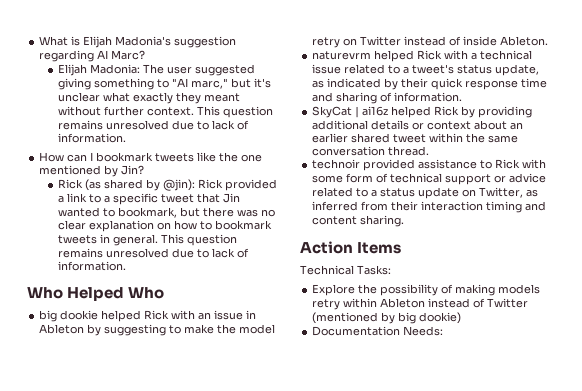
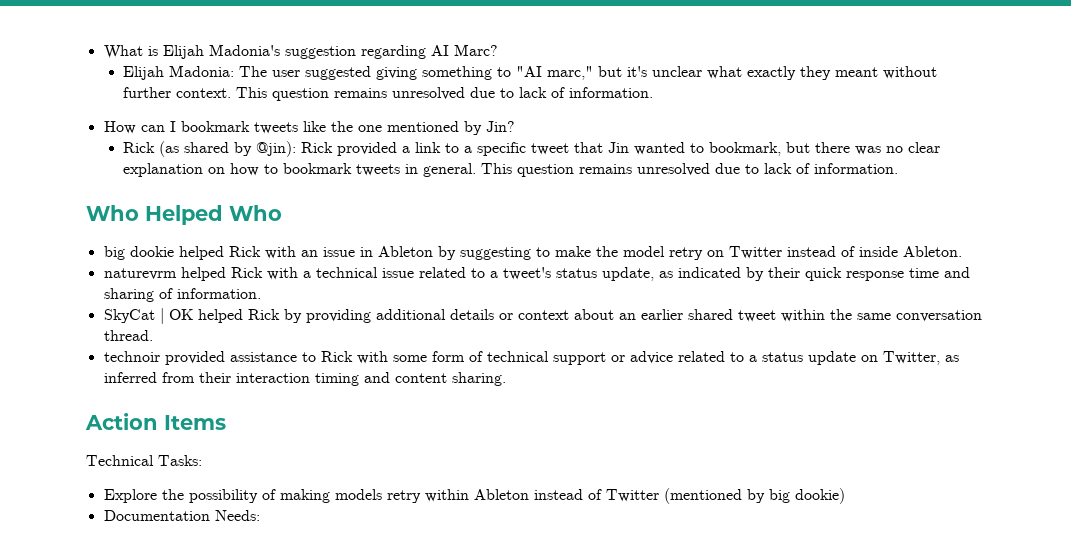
[362,106,389,116] ai16z -> [168,309,193,320] OK

